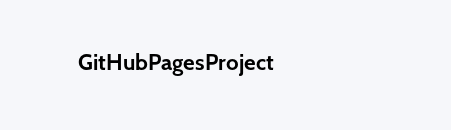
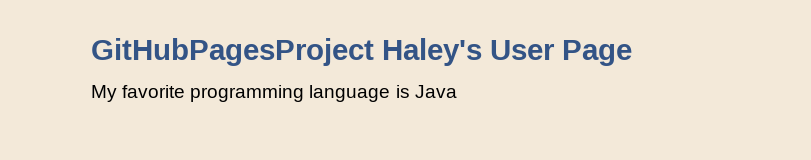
(274, 64) none -> [382,38,632,66] [91,85,457,102] Haley's User Page // My favorite programming language is Java

